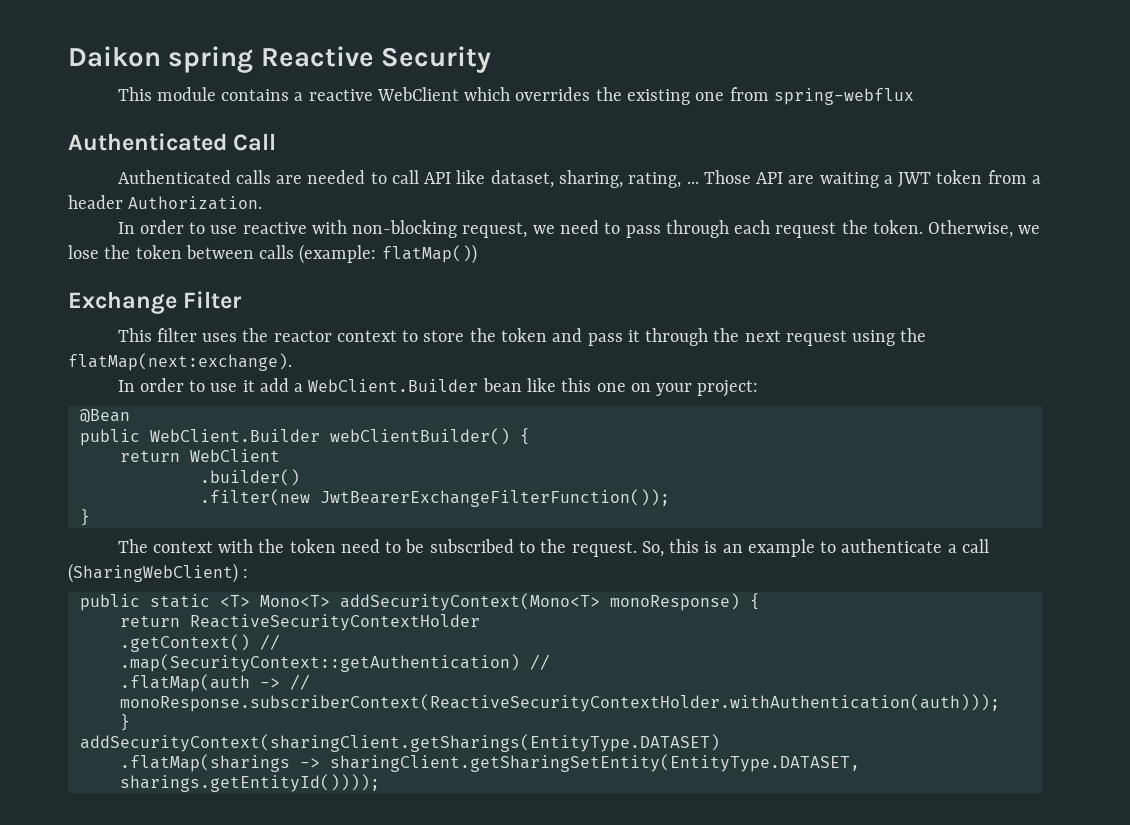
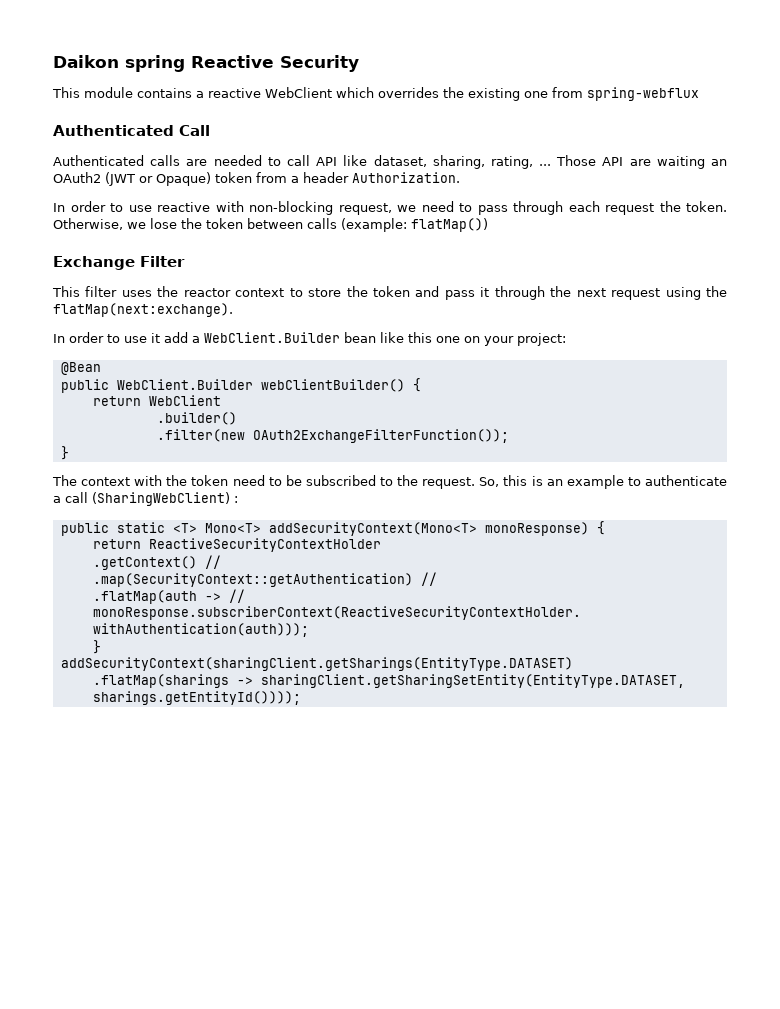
[883,172,932,187] a JWT -> [711,159,727,166] [53,172,211,186] an OAuth2 (JWT or Opaque)
[319,489,670,507] JwtBearerExchangeFilterFunction()); -> [252,429,509,443] OAuth2ExchangeFilterFunction());

